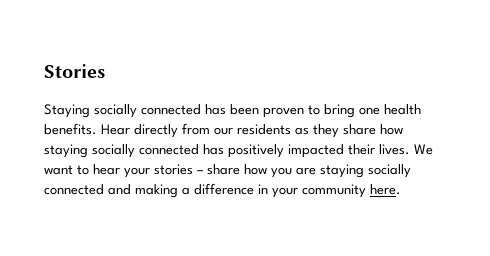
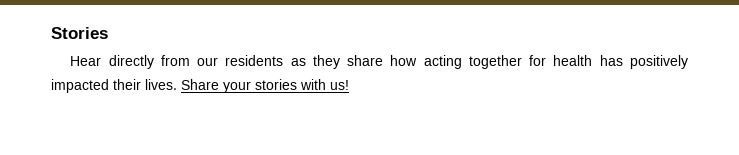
[44,104,421,118] [44,123,97,135] Staying socially connected has been proven to bring one health benefits. -> (108, 33) none
[44,144,199,158] staying socially connected -> [423,55,593,69] acting together for health
[414,144,433,155] [44,164,411,178] [44,183,401,198] We want to hear your stories – share how you are staying socially connected and making a difference in your community here. -> [181,79,349,93] Share your stories with us!

